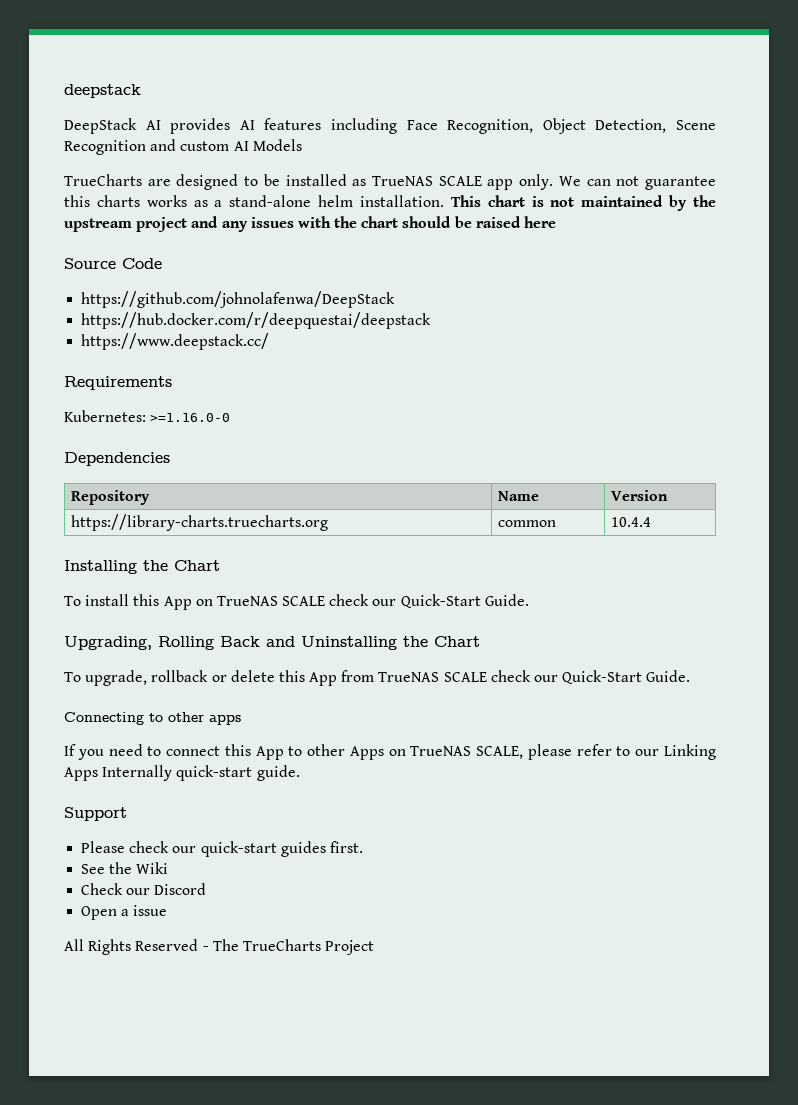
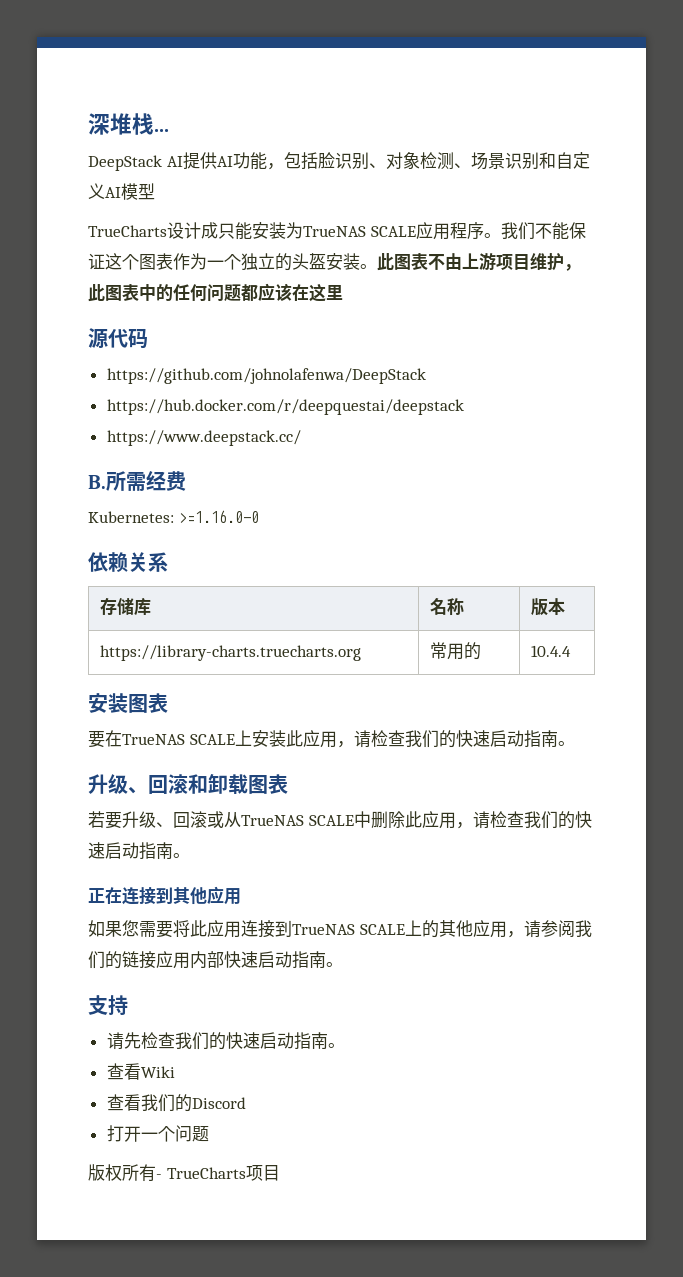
[64,84,141,98] deepstack -> [88,113,169,135] 深堆栈...
[170,118,717,134] [64,139,302,155] [64,174,716,190] [64,195,716,211] [64,216,557,232] [64,258,162,269] provides AI features including Face Recognition, Object Detection, Scene Recognition and custom AI Models // TrueCharts are designed to be installed as TrueNAS SCALE app only. We can not guarantee this charts works as a stand-alone helm installation. This chart is not maintained by the upstream project and any issues with the chart should be raised here // Source Code -> [182,152,590,170] [88,183,155,200] [88,222,586,240] [88,253,581,271] [88,283,343,302] [88,328,148,349] 提供AI功能，包括脸识别、对象检测、场景识别和自定义AI模型 // TrueCharts设计成只能安装为TrueNAS SCALE应用程序。我们不能保证这个图表作为一个独立的头盔安装。此图表不由上游项目维护，此图表中的任何问题都应该在这里 // 源代码
[64,376,172,390] Requirements -> [88,471,186,491] B.所需经费
[64,452,170,466] [70,490,150,505] [497,491,539,501] [610,490,668,501] Dependencies // Repository | Name | Version -> [88,552,168,572] [99,597,151,616] [429,598,464,616] [530,598,565,616] 依赖关系 // 存储库 | 名称 | 版本
[497,520,556,527] common -> [429,642,481,660] 常用的
[64,560,220,574] [64,594,529,610] [64,636,480,650] [64,670,691,686] [64,712,241,725] [64,744,716,760] [64,765,300,781] [64,807,127,821] [81,841,363,857] [81,862,133,874] Installing the Chart // To install this App on TrueNAS SCALE check our Quick-Start Guide. // Upgrading, Rolling Back and Uninstalling the Chart // To upgrade, rollback or delete this App from TrueNAS SCALE check our Quick-Start Guide. // Connecting to other apps // If you need to connect this App to other Apps on TrueNAS SCALE, please refer to our Linking Apps Internally quick-start guide. // Support // Please check our quick-start guides first. // See the -> [88,693,168,713] [88,730,575,748] [88,774,288,794] [88,811,592,829] [88,842,190,860] [88,886,241,905] [88,920,592,938] [88,951,343,969] [88,995,128,1016] [106,1032,345,1050] [106,1063,141,1080] 安装图表 // 要在TrueNAS SCALE上安装此应用，请检查我们的快速启动指南。 // 升级、回滚和卸载图表 // 若要升级、回滚或从TrueNAS SCALE中删除此应用，请检查我们的快速启动指南。 // 正在连接到其他应用 // 如果您需要将此应用连接到TrueNAS SCALE上的其他应用，请参阅我们的链接应用内部快速启动指南。 // 支持 // 请先检查我们的快速启动指南。 // 查看
[81,883,151,895] Check our -> [106,1094,192,1112] 查看我们的
[81,905,168,920] [64,939,375,955] Open a issue // All Rights Reserved - The TrueCharts Project -> [106,1125,209,1142] [88,1164,280,1182] 打开一个问题 // 版权所有- TrueCharts项目

